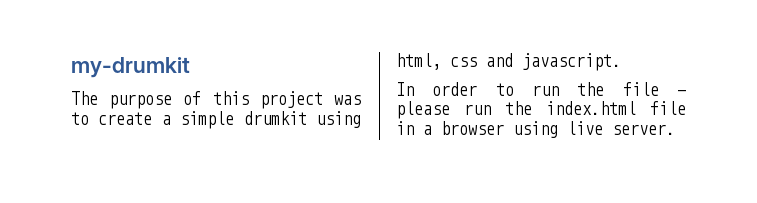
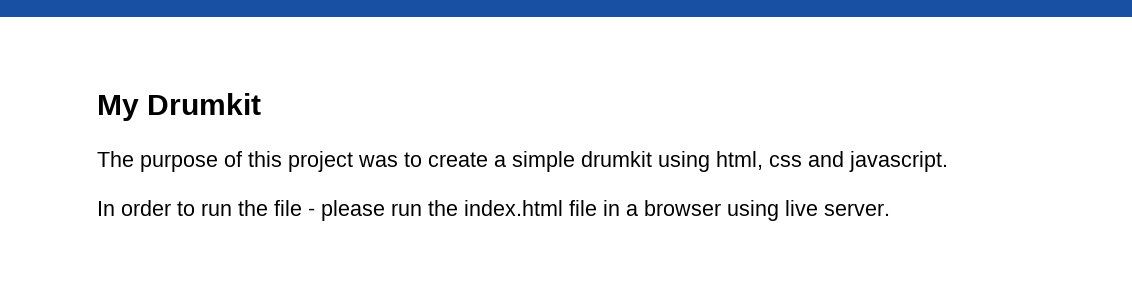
[71,57,190,78] my-drumkit -> [97,93,262,121] My Drumkit

